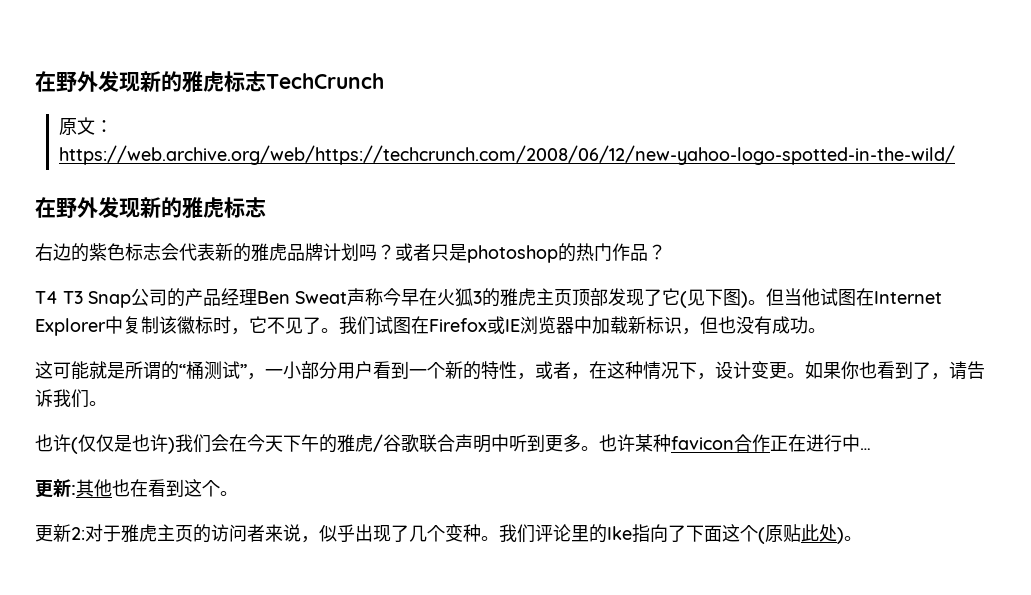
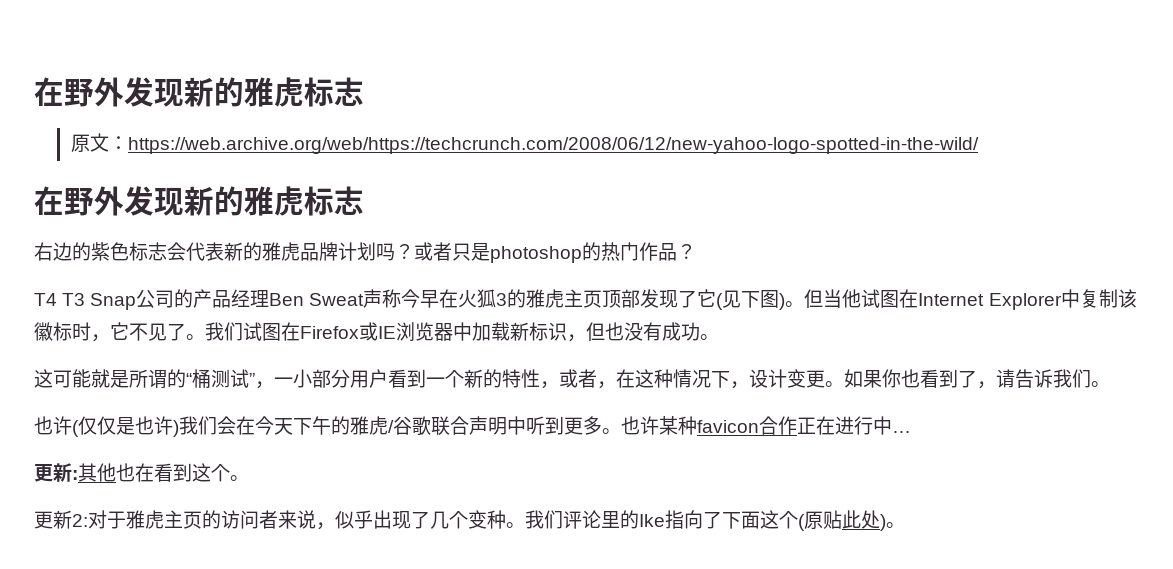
[35,71,384,92] 在野外发现新的雅虎标志TechCrunch -> [34,77,364,107] 在野外发现新的雅虎标志

